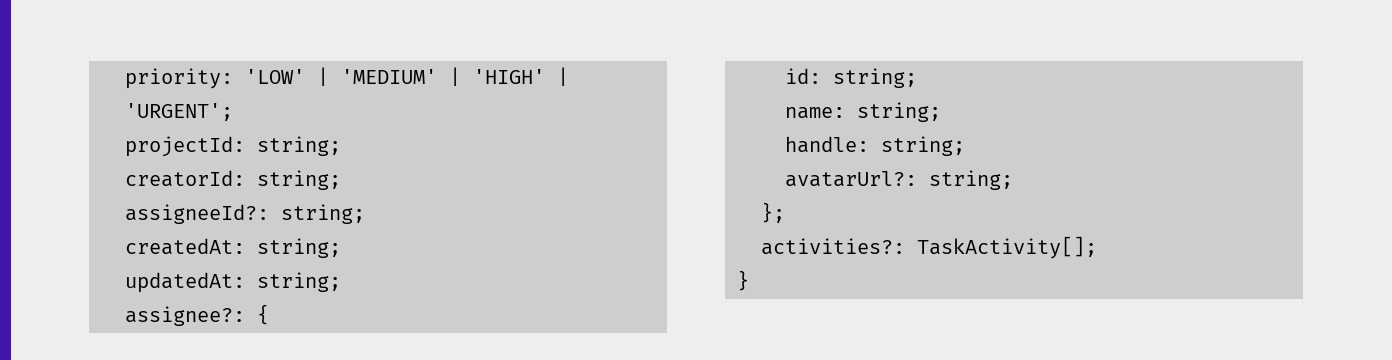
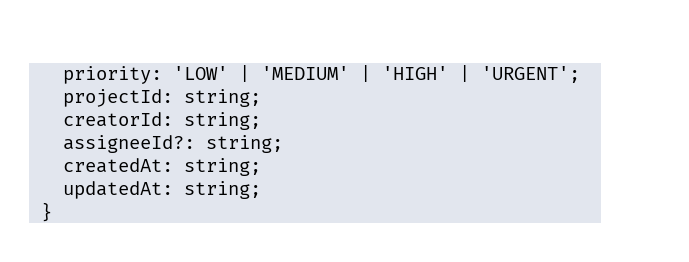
[125,304,269,326] [785,68,917,88] [785,102,941,122] [785,136,965,156] [785,170,1013,190] [761,202,785,223] [761,236,1097,259] // assignee?: { // id: string; // name: string; // handle: string; // avatarUrl?: string; // }; // activities?: TaskActivity[]; -> (261, 190) none

